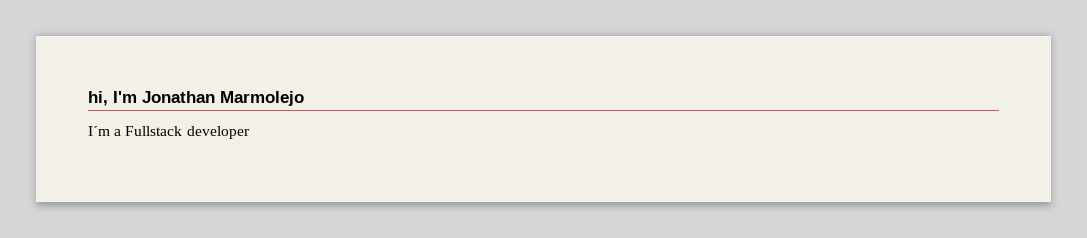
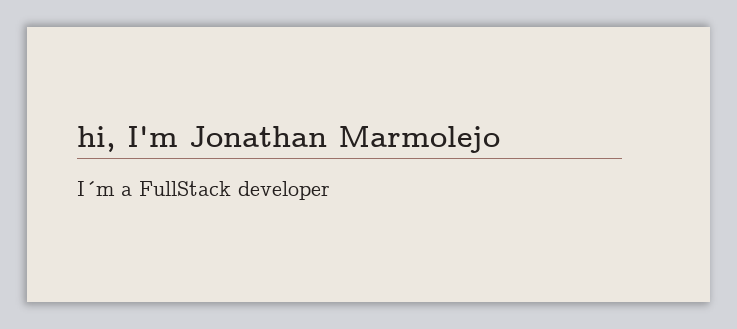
[125,126,183,136] Fullstack -> [139,181,231,196] FullStack

